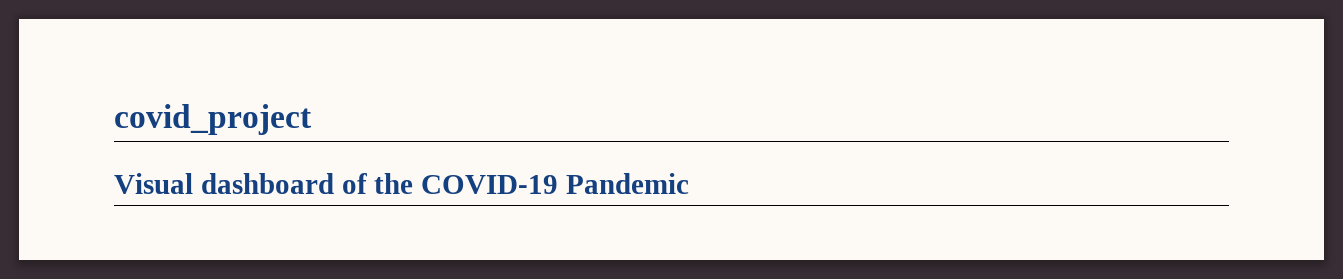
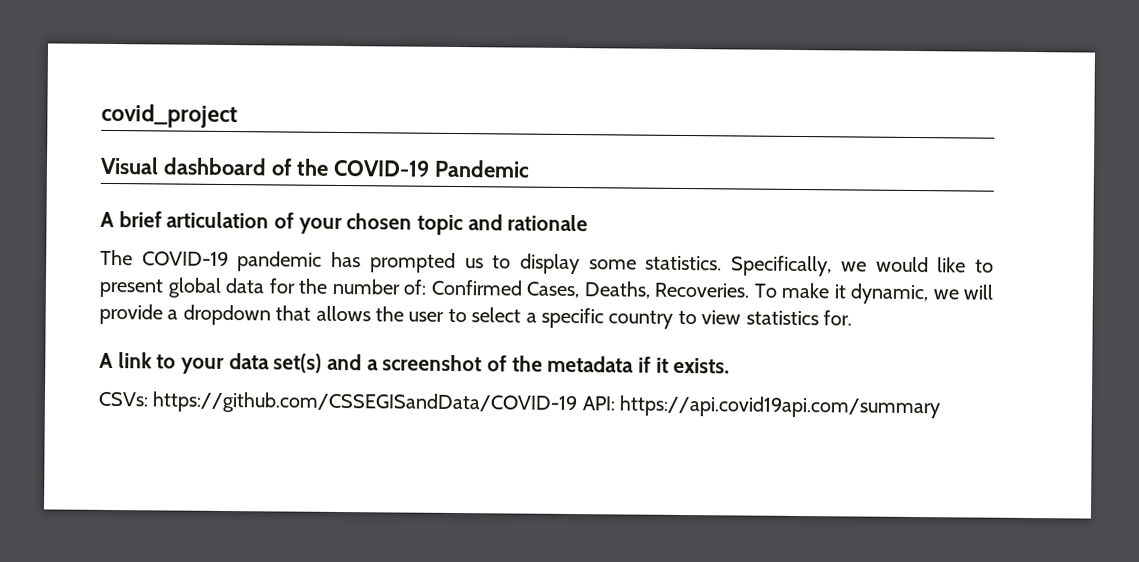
(690, 183) none -> [100,211,589,236] [100,249,994,277] [99,277,993,305] [99,303,852,329] [99,352,731,374] [98,391,941,419] // A brief articulation of your chosen topic and rationale // The COVID-19 pandemic has prompted us to display some statistics. Specifically, we would like to present global data for the number of: Confirmed Cases, Deaths, Recoveries. To make it dynamic, we will provide a dropdown that allows the user to select a specific country to view statistics for. // A link to your data set(s) and a screenshot of the metadata if it exists. // CSVs: https://github.com/CSSEGISandData/COVID-19 API: https://api.covid19api.com/summary

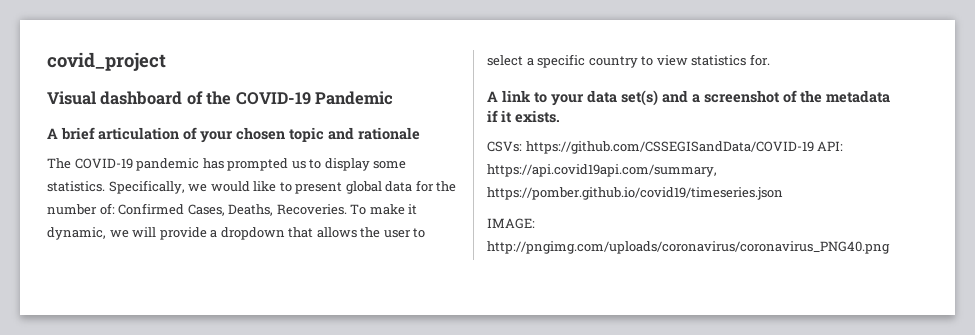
[619,395,941,419] https://api.covid19api.com/summary -> [487,164,717,177] [487,187,783,200] [487,218,535,229] [487,241,890,254] https://api.covid19api.com/summary, https://pomber.github.io/covid19/timeseries.json // IMAGE: http://pngimg.com/uploads/coronavirus/coronavirus_PNG40.png

